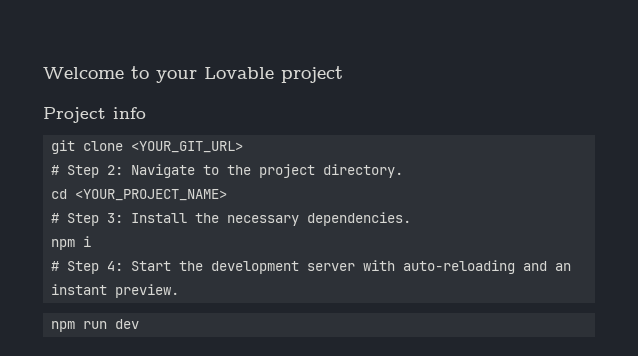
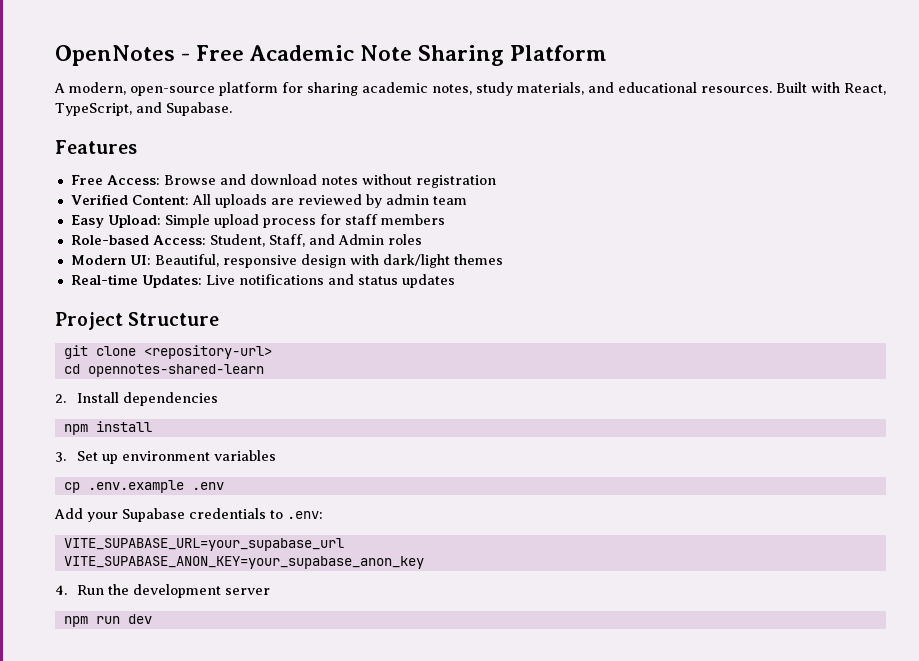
[43,66,343,83] Welcome to your Lovable project -> [55,45,608,66] [54,82,886,96] [55,102,232,116] [55,140,137,154] [70,174,496,188] [70,194,467,208] [70,214,445,228] [70,234,422,247] [70,254,503,268] [70,274,455,288] OpenNotes - Free Academic Note Sharing Platform // A modern, open-source platform for sharing academic notes, study materials, and educational resources. Built with React, TypeScript, and Supabase. // Features // Free Access: Browse and download notes without registration // Verified Content: All uploads are reviewed by admin team // Easy Upload: Simple upload process for staff members // Role-based Access: Student, Staff, and Admin roles // Modern UI: Beautiful, responsive design with dark/light themes // Real-time Updates: Live notifications and status updates
[113,107,146,119] info -> [128,312,220,326] Structure
[131,141,244,153] [51,164,404,178] [51,189,228,201] [51,212,412,226] [51,236,92,250] [51,260,572,274] [51,284,180,298] <YOUR_GIT_URL> // # Step 2: Navigate to the project directory. // cd <YOUR_PROJECT_NAME> // # Step 3: Install the necessary dependencies. // npm i // # Step 4: Start the development server with auto-reloading and an instant preview. -> [143,345,272,359] [63,364,264,377] [55,392,219,406] [63,421,152,435] [55,450,277,464] [63,480,224,493] [54,508,323,522] [63,538,344,551] [63,556,424,569] [55,584,271,598] <repository-url> // cd opennotes-shared-learn // 2. Install dependencies // npm install // 3. Set up environment variables // cp .env.example .env // Add your Supabase credentials to .env: // VITE_SUPABASE_URL=your_supabase_url // VITE_SUPABASE_ANON_KEY=your_supabase_anon_key // 4. Run the development server

